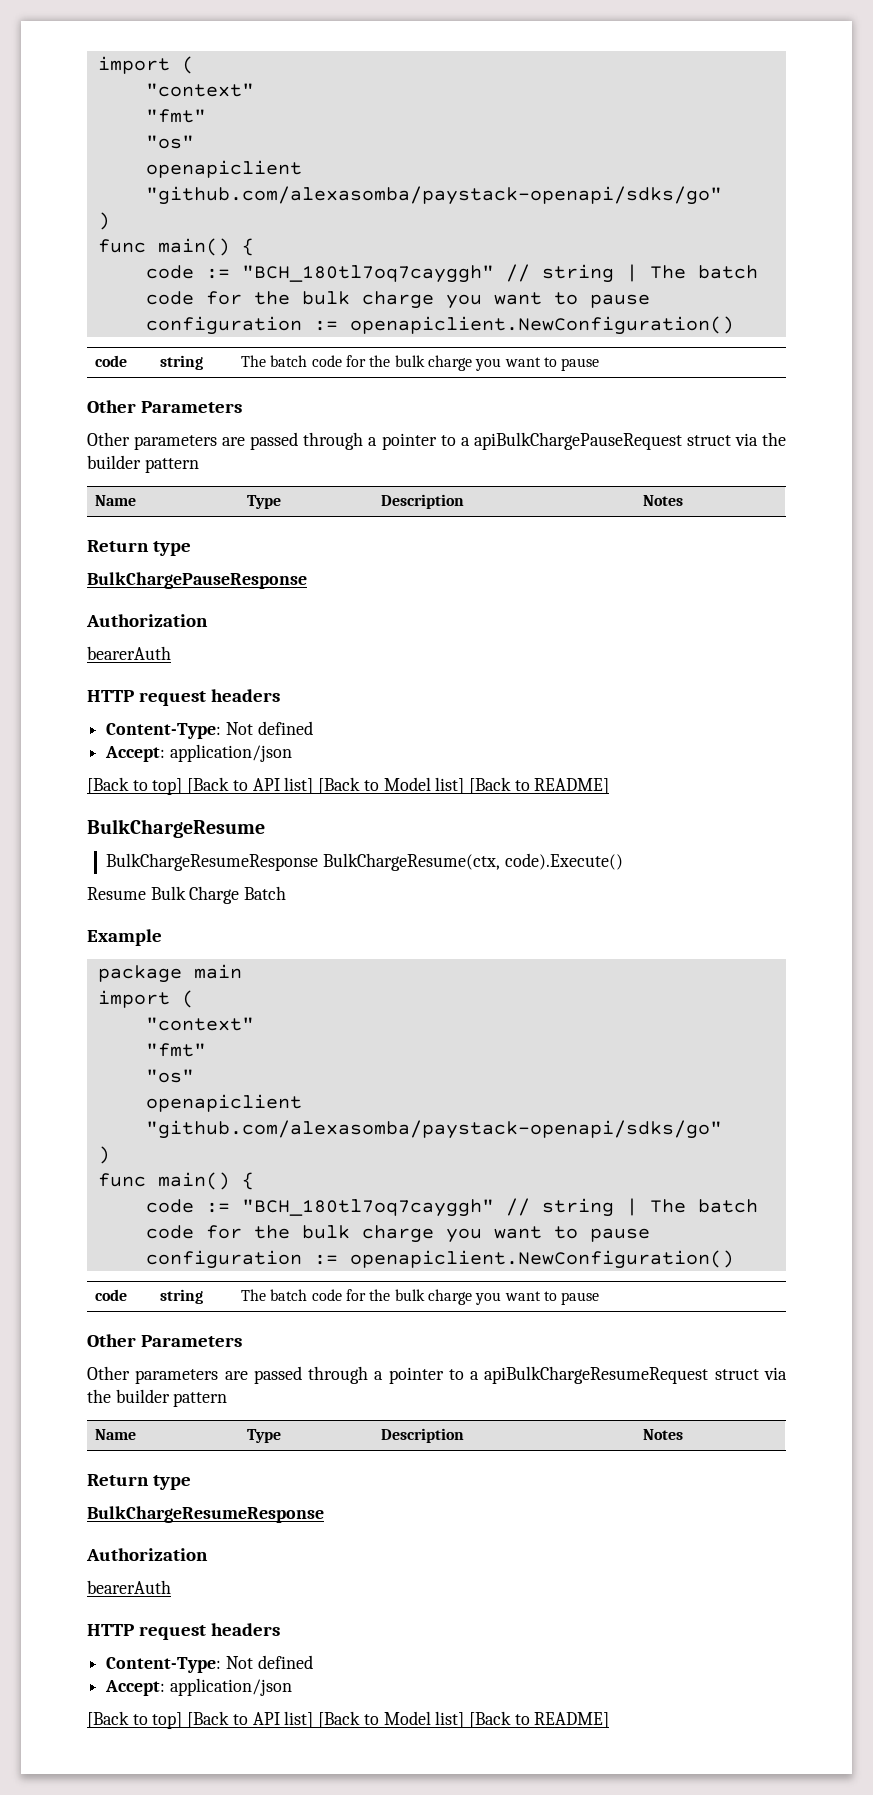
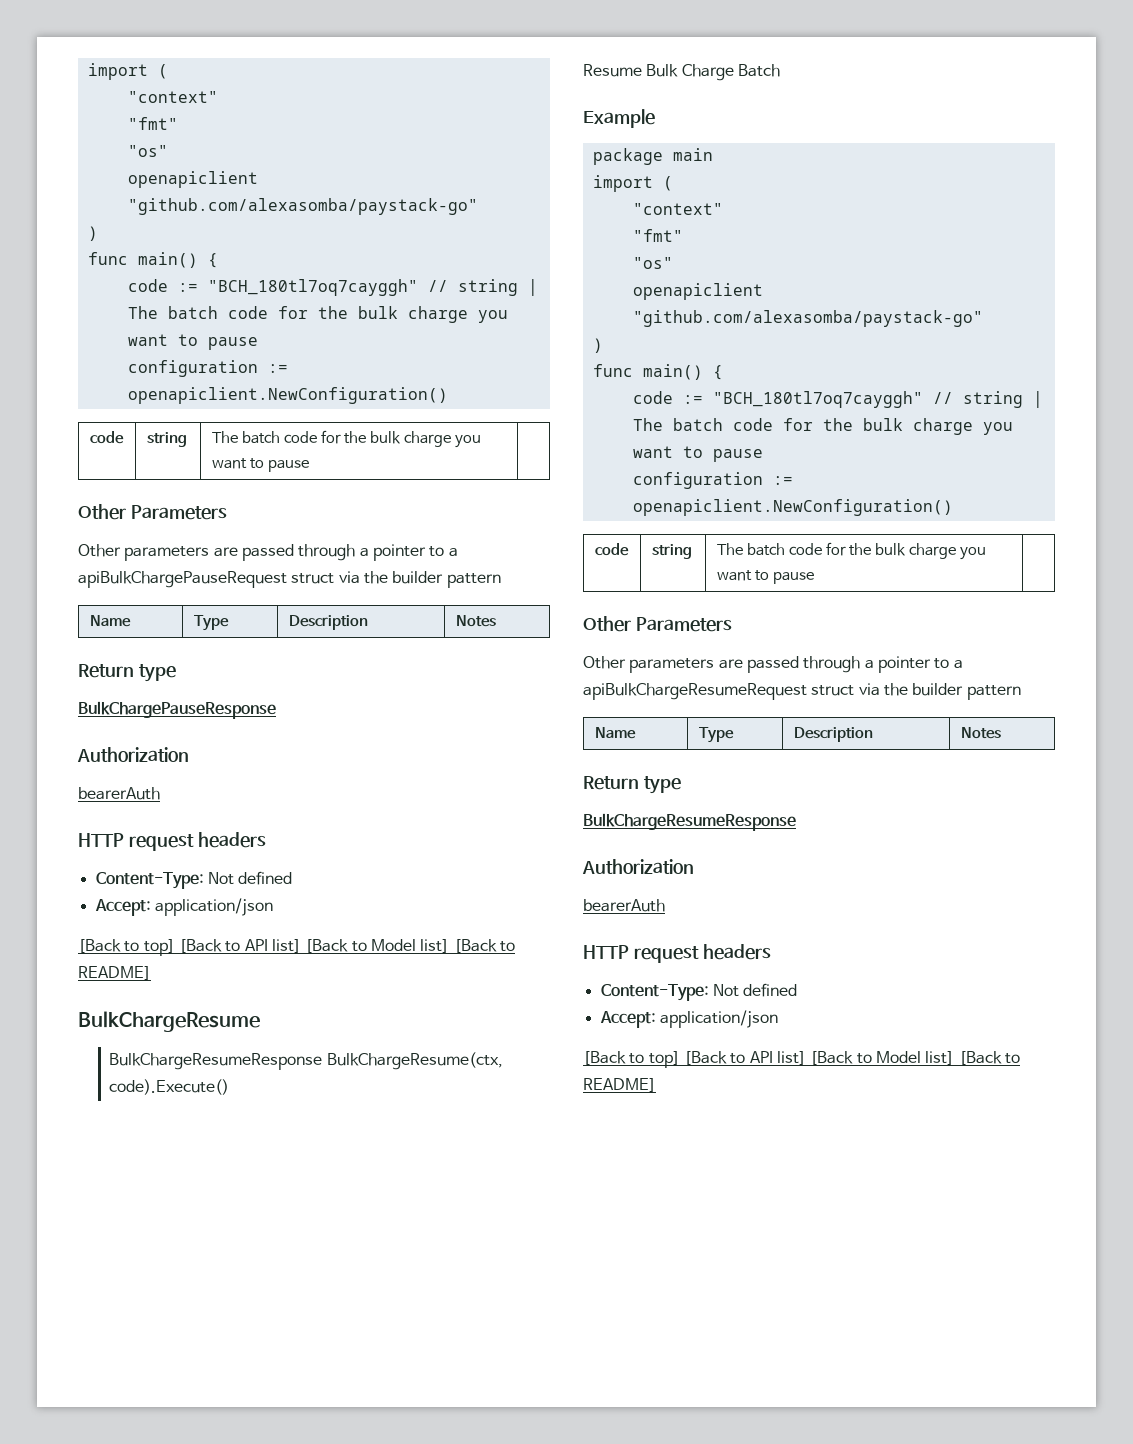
[97,56,194,74] [145,83,254,97] [145,109,206,123] [145,135,194,149] [145,160,302,178] [145,186,722,205] import ( // "context" // "fmt" // "os" // openapiclient "github.com/alexasomba/paystack-openapi/sdks/go" -> [87,63,168,80] [127,91,218,103] [127,117,178,130] [127,145,168,157] [127,171,258,188] [127,198,478,215] import ( // "context" // "fmt" // "os" // openapiclient "github.com/alexasomba/paystack-go"
[145,1120,722,1139] "github.com/alexasomba/paystack-openapi/sdks/go" -> [632,310,983,327] "github.com/alexasomba/paystack-go"

